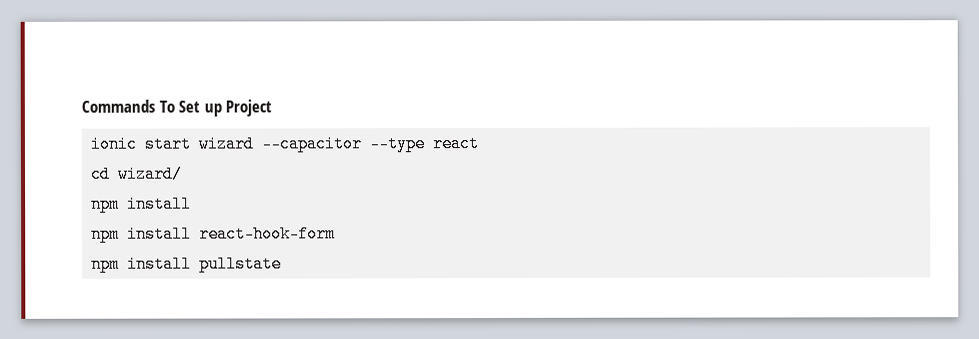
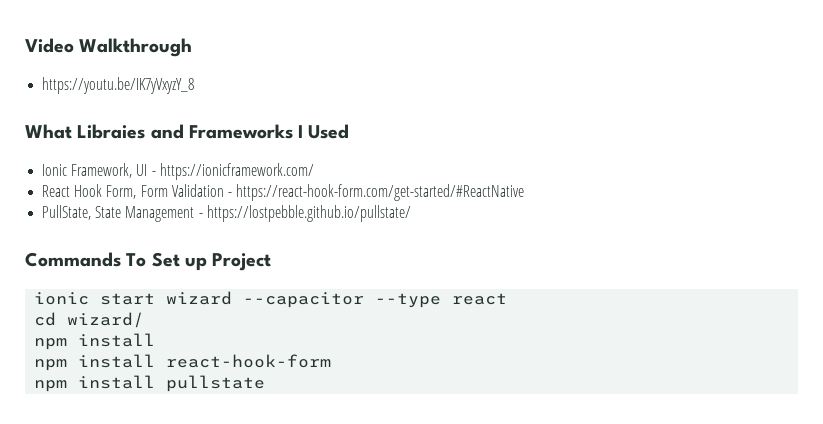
(81, 106) none -> [25,38,193,57] [42,77,195,94] [25,124,350,139] [42,163,314,180] [42,184,525,201] [42,205,411,222] Video Walkthrough // https://youtu.be/IK7yVxyzY_8 // What Libraies and Frameworks I Used // Ionic Framework, UI - https://ionicframework.com/ // React Hook Form, Form Validation - https://react-hook-form.com/get-started/#ReactNative // PullState, State Management - https://lostpebble.github.io/pullstate/ //

